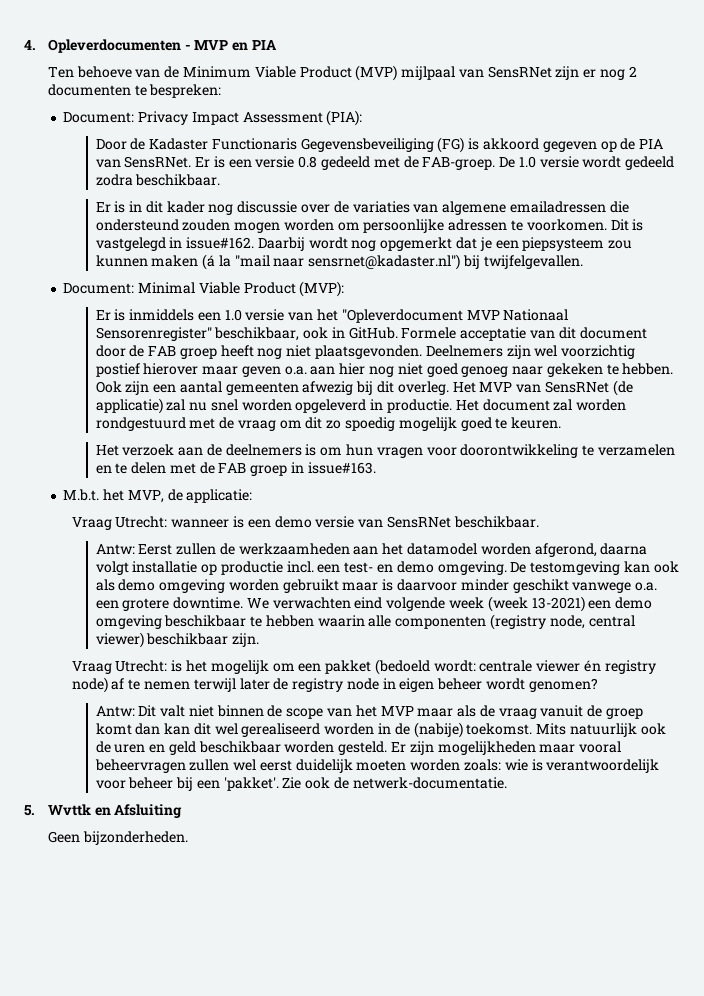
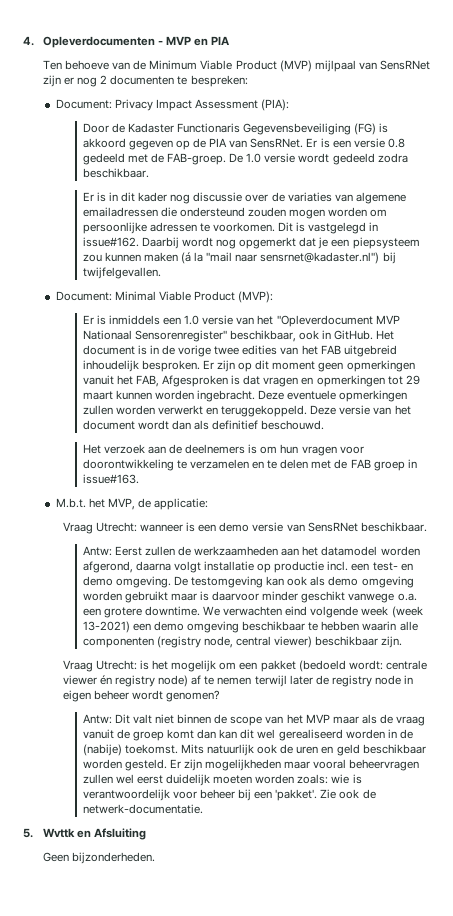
[401,327,647,341] [95,345,636,359] [95,363,674,377] [95,380,633,396] [95,398,627,414] [95,417,562,431] Formele acceptatie van dit document door de FAB groep heeft nog niet plaatsgevonden. Deelnemers zijn wel voorzichtig postief hierover maar geven o.a. aan hier nog niet goed genoeg naar gekeken te hebben. Ook zijn een aantal gemeenten afwezig bij dit overleg. Het MVP van SensRNet (de applicatie) zal nu snel worden opgeleverd in productie. Het document zal worden rondgestuurd met de vraag om dit zo spoedig mogelijk goed te keuren. -> [376,330,395,340] [82,345,397,357] [82,360,415,372] [82,375,420,387] [82,390,408,402] [82,405,411,417] [82,420,325,430] Het document is in de vorige twee edities van het FAB uitgebreid inhoudelijk besproken. Er zijn op dit moment geen opmerkingen vanuit het FAB, Afgesproken is dat vragen en opmerkingen tot 29 maart kunnen worden ingebracht. Deze eventuele opmerkingen zullen worden verwerkt en teruggekoppeld. Deze versie van het document wordt dan als definitief beschouwd.

